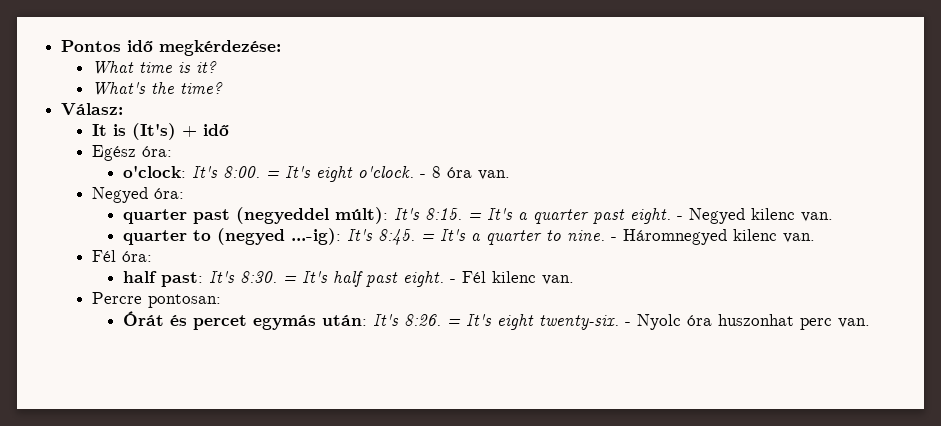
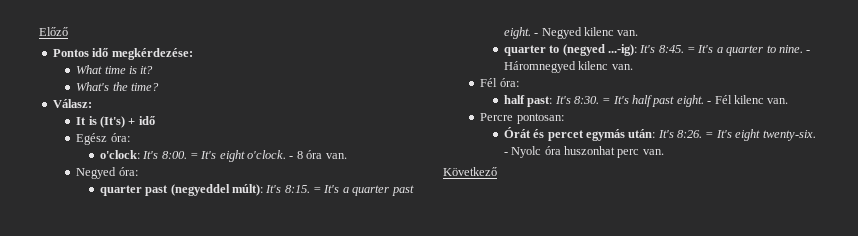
(61, 46) none -> [39,27,68,36] Előző //
(870, 323) none -> [443,167,497,176] // Következő

